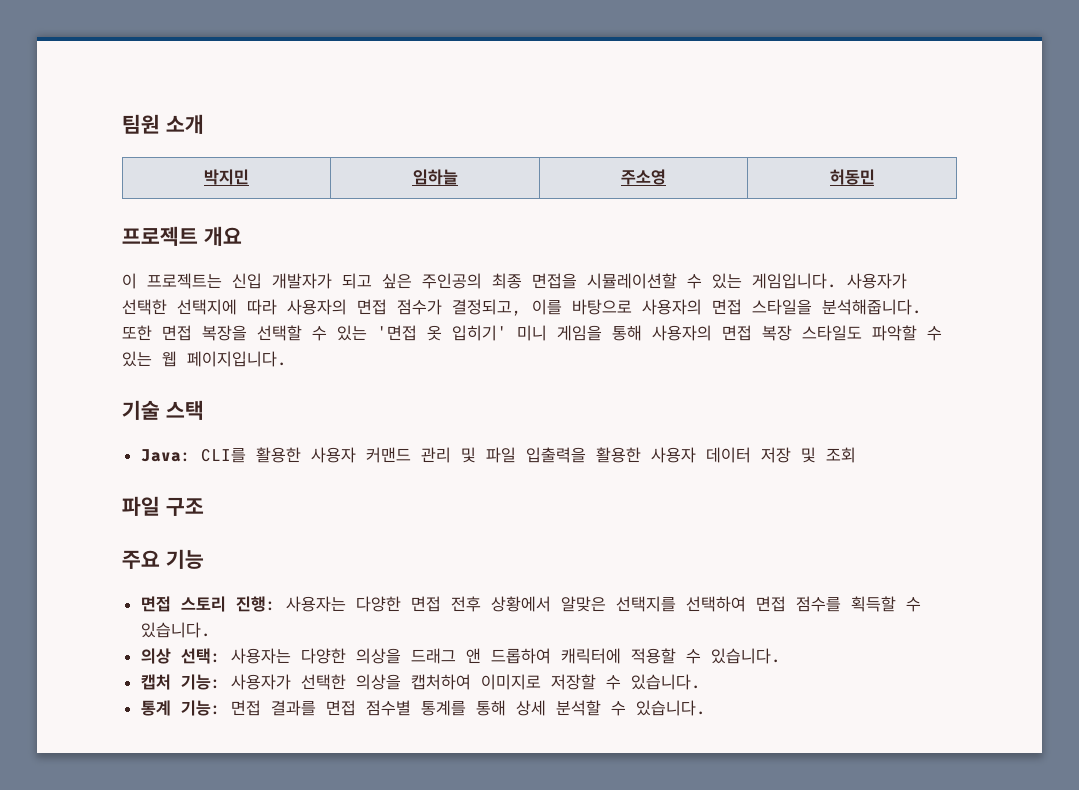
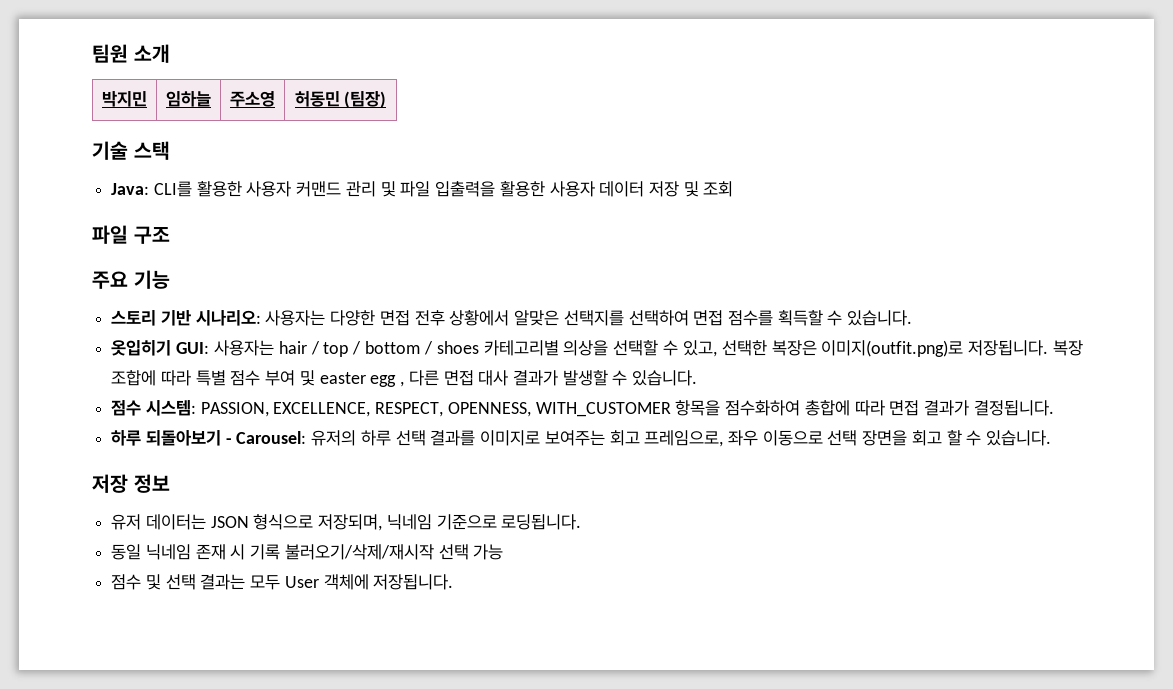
[122,226,242,246] [122,273,907,289] [122,299,922,316] [122,325,942,341] [122,351,287,367] // 프로젝트 개요 // 이 프로젝트는 신입 개발자가 되고 싶은 주인공의 최종 면접을 시뮬레이션할 수 있는 게임입니다. 사용자가 선택한 선택지에 따라 사용자의 면접 점수가 결정되고, 이를 바탕으로 사용자의 면접 스타일을 분석해줍니다. 또한 면접 복장을 선택할 수 있는 '면접 옷 입히기' 미니 게임을 통해 사용자의 면접 복장 스타일도 파악할 수 있는 웹 페이지입니다. -> [344,91,387,108] (팀장)
[140,596,276,612] 면접 스토리 진행: -> [111,310,261,326] 스토리 기반 시나리오:
[140,648,781,664] [140,674,701,690] [140,700,706,716] 의상 선택: 사용자는 다양한 의상을 드래그 앤 드롭하여 캐릭터에 적용할 수 있습니다. // 캡처 기능: 사용자가 선택한 의상을 캡처하여 이미지로 저장할 수 있습니다. // 통계 기능: 면접 결과를 면접 점수별 통계를 통해 상세 분석할 수 있습니다. -> [111,340,1083,357] [111,370,698,387] [111,400,1054,417] [111,430,1052,447] [92,474,170,493] [111,514,582,531] [111,544,504,560] [111,574,454,590] 옷입히기 GUI: 사용자는 hair / top / bottom / shoes 카테고리별 의상을 선택할 수 있고, 선택한 복장은 이미지(outfit.png)로 저장됩니다. 복장 조합에 따라 특별 점수 부여 및 easter egg , 다른 면접 대사 결과가 발생할 수 있습니다. // 점수 시스템: PASSION, EXCELLENCE, RESPECT, OPENNESS, WITH_CUSTOMER 항목을 점수화하여 총합에 따라 면접 결과가 결정됩니다. // 하루 되돌아보기 - Carousel: 유저의 하루 선택 결과를 이미지로 보여주는 회고 프레임으로, 좌우 이동으로 선택 장면을 회고 할 수 있습니다. // 저장 정보 // 유저 데이터는 JSON 형식으로 저장되며, 닉네임 기준으로 로딩됩니다. // 동일 닉네임 존재 시 기록 불러오기/삭제/재시작 선택 가능 // 점수 및 선택 결과는 모두 User 객체에 저장됩니다.

